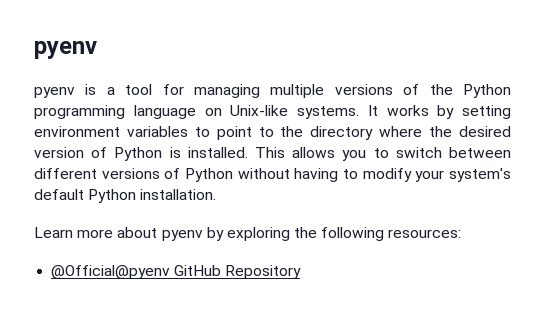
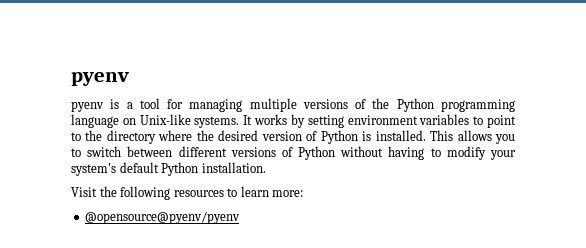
[34,227,462,241] [51,265,302,279] Learn more about pyenv by exploring the following resources: // @Official@pyenv GitHub Repository -> [71,186,304,200] [85,211,241,224] Visit the following resources to learn more: // @opensource@pyenv/pyenv

